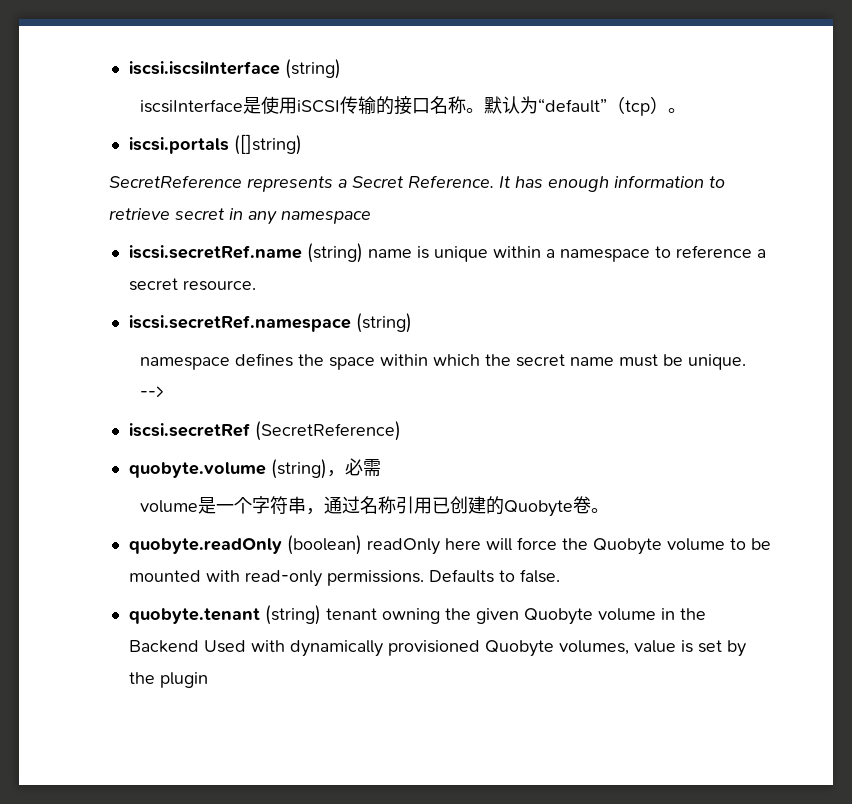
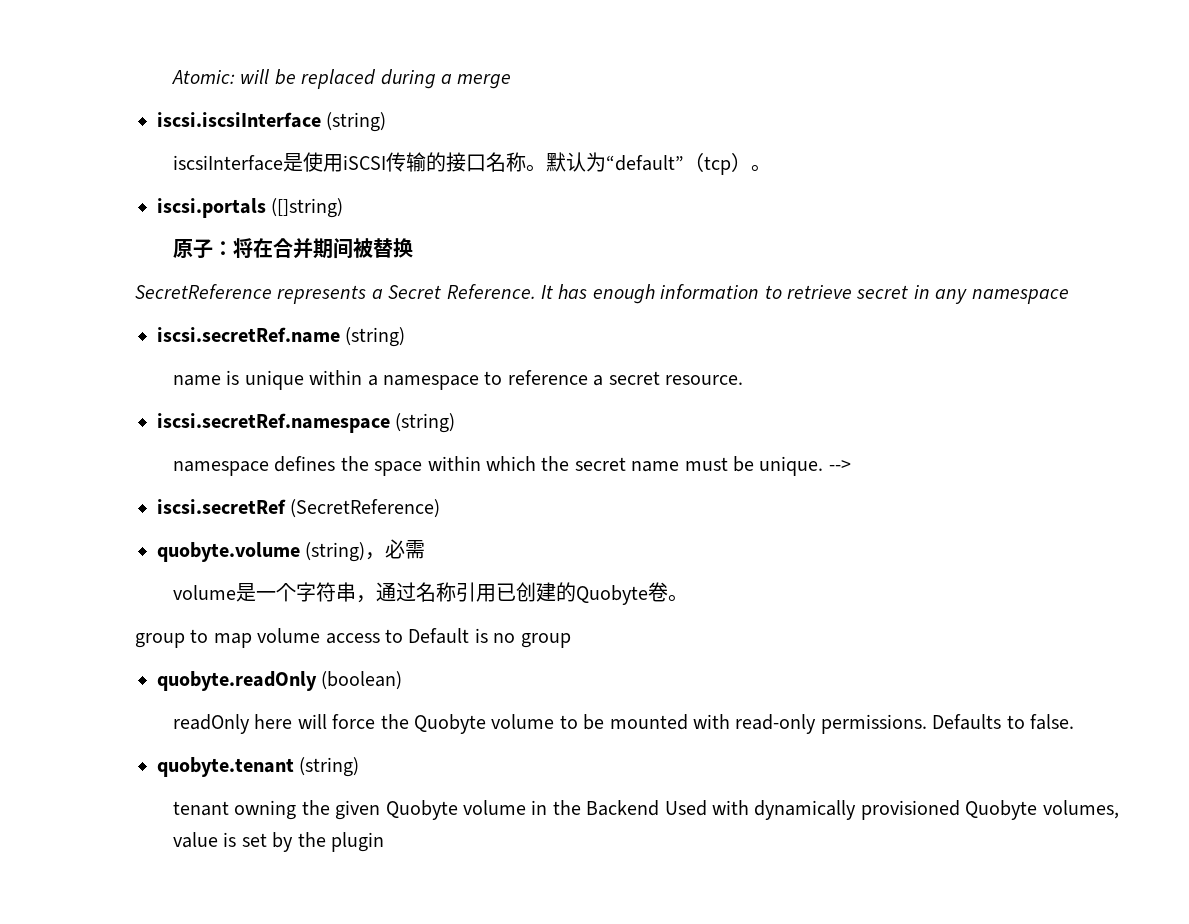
(128, 68) none -> [171,69,512,89] Atomic: will be replaced during a merge //
(302, 144) none -> [173,238,414,259] // 原子：将在合并期间被替换
(363, 253) none -> (406, 337) //
(609, 510) none -> [135,628,571,648] // group to map volume access to Default is no group
(362, 545) none -> (403, 680) //
(321, 615) none -> (360, 767) //

